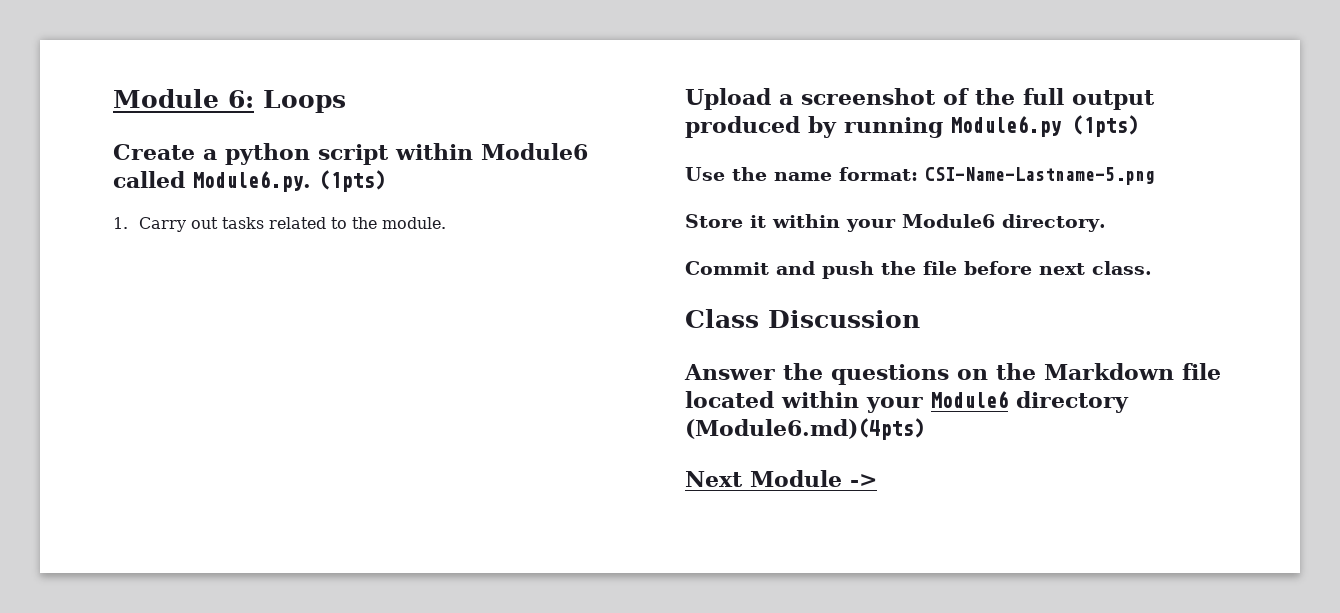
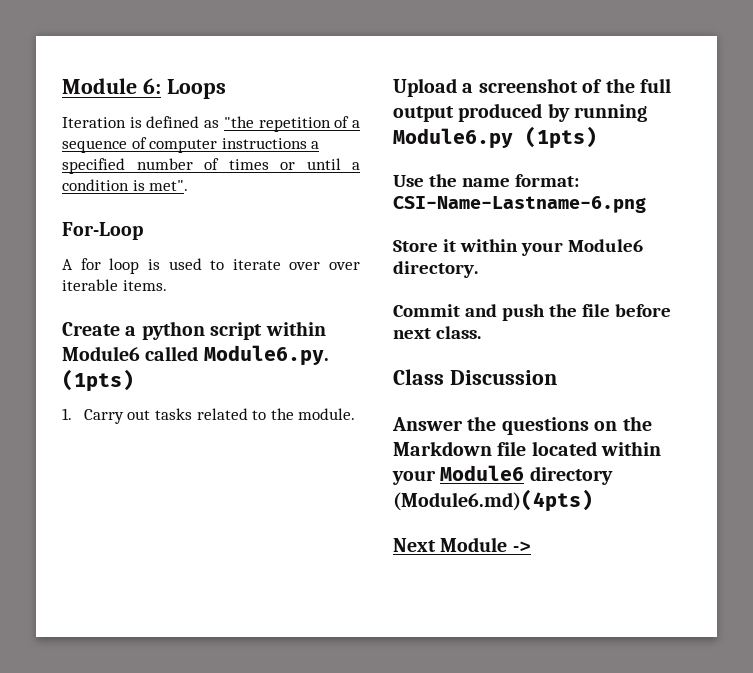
(346, 101) none -> [62,116,360,132] [62,137,320,153] [62,158,360,174] [62,179,189,191] [62,222,143,240] [62,258,360,274] [62,279,167,291] // Iteration is defined as "the repetition of a sequence of computer instructions a specified number of times or until a condition is met". // For-Loop // A for loop is used to iterate over over iterable items.
[925,167,1155,185] CSI-Name-Lastname-5.png -> [393,196,646,213] CSI-Name-Lastname-6.png

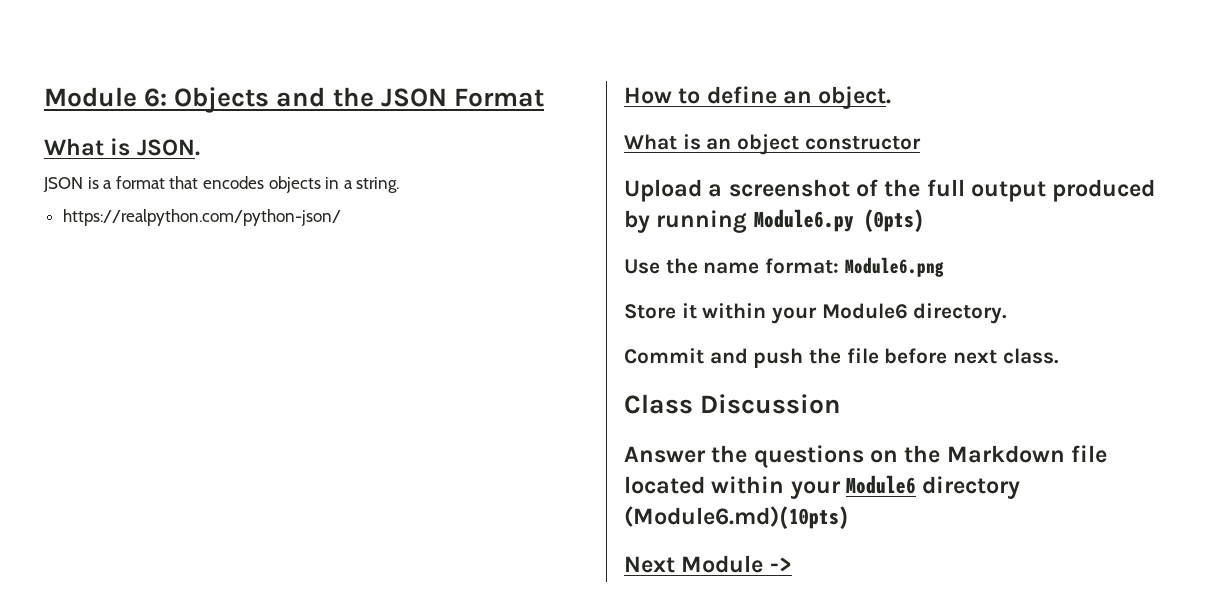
[166,79,226,99] [62,116,360,132] [62,137,320,153] [62,158,360,174] [62,179,189,191] [62,222,143,240] [62,258,360,274] [62,279,167,291] [62,321,326,340] [62,345,329,366] [62,369,134,392] [62,408,356,424] Loops // Iteration is defined as "the repetition of a sequence of computer instructions a specified number of times or until a condition is met". // For-Loop // A for loop is used to iterate over over iterable items. // Create a python script within Module6 called Module6.py. (1pts) // 1. Carry out tasks related to the module. -> [174,87,544,113] [44,138,200,156] [43,176,400,193] [62,209,341,226] [624,86,892,109] [624,134,921,155] Objects and the JSON Format // What is JSON. // JSON is a format that encodes objects in a string. // https://realpython.com/python-json/ // How to define an object. // What is an object constructor
[525,126,597,149] (1pts) -> [863,209,924,232] (0pts)
[393,196,646,213] CSI-Name-Lastname-6.png -> [844,257,944,277] Module6.png
[393,489,593,512] (Module6.md)(4pts) -> [624,506,849,529] (Module6.md)(10pts)

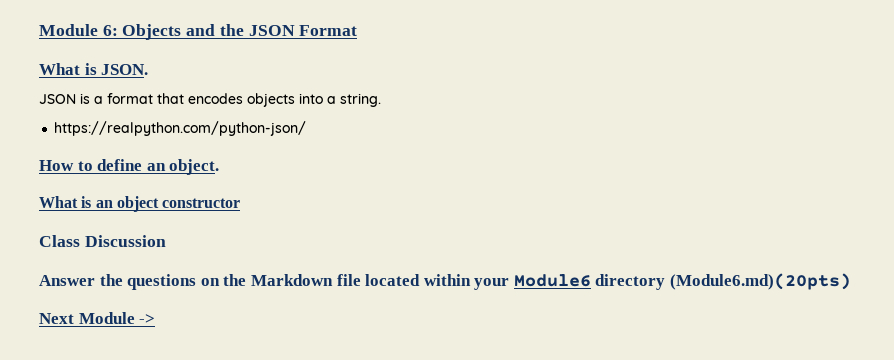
[325,177,340,189] in -> [299,93,323,104] into
[624,179,1156,202] [624,209,924,233] [624,257,944,277] [624,303,1008,324] [624,348,1059,368] // Upload a screenshot of the full output produced by running Module6.py (0pts) // Use the name format: Module6.png // Store it within your Module6 directory. // Commit and push the file before next class. -> (241, 203) none
[624,506,849,529] (Module6.md)(10pts) -> [670,273,852,290] (Module6.md)(20pts)

